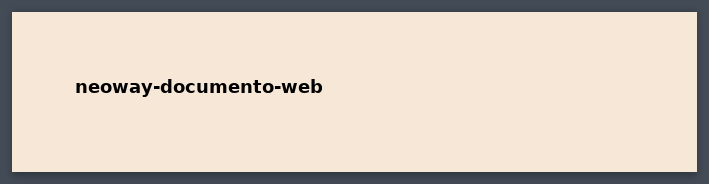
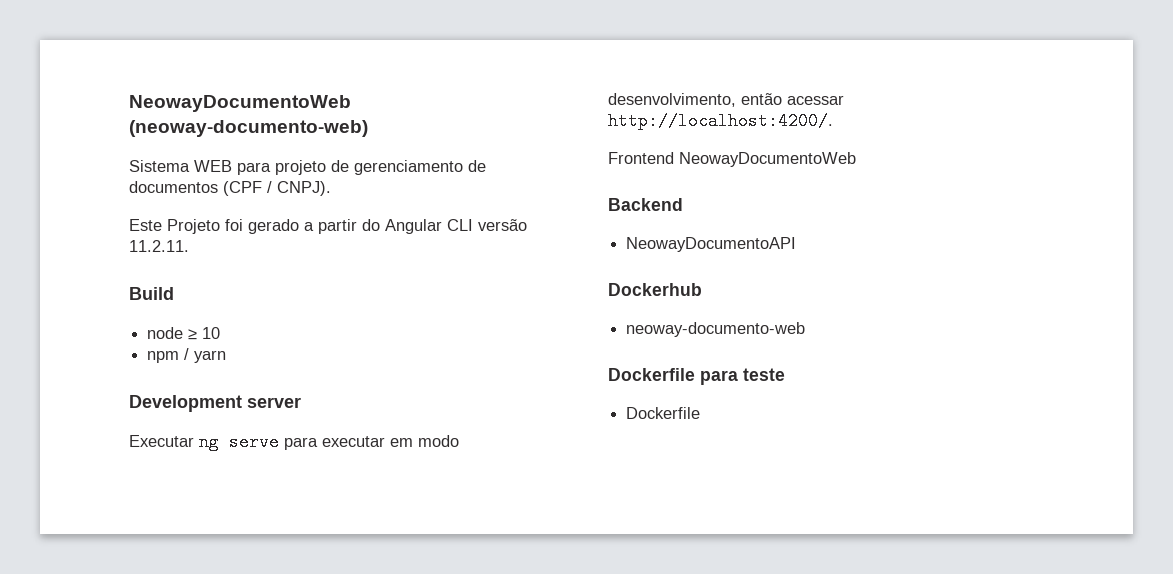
[75,79,323,97] neoway-documento-web -> [129,95,351,112] [129,120,368,137] [129,160,486,175] [129,181,331,196] [129,219,527,234] [129,240,189,252] [129,287,174,300] [147,327,221,340] [147,348,227,363] [129,395,301,412] [129,433,459,451] [608,93,844,107] [608,112,833,130] [608,152,856,167] [608,198,683,211] [626,237,797,252] [608,283,702,296] [626,322,806,337] [608,368,785,385] [626,407,701,419] NeowayDocumentoWeb (neoway-documento-web) // Sistema WEB para projeto de gerenciamento de documentos (CPF / CNPJ). // Este Projeto foi gerado a partir do Angular CLI versão 11.2.11. // Build // node ≥ 10 // npm / yarn // Development server // Executar ng serve para executar em modo desenvolvimento, então acessar http://localhost:4200/. // Frontend NeowayDocumentoWeb // Backend // NeowayDocumentoAPI // Dockerhub // neoway-documento-web // Dockerfile para teste // Dockerfile

